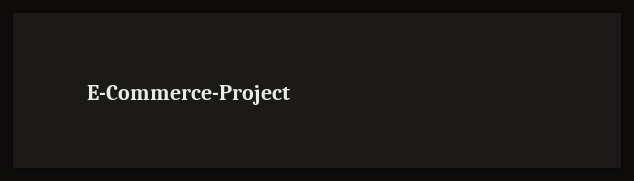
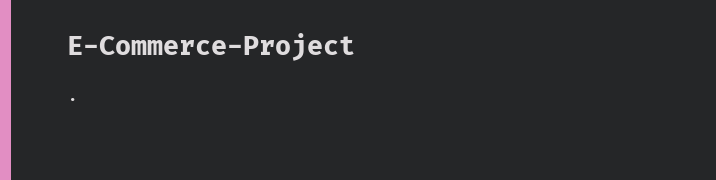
(290, 95) none -> [67,98,78,101] // .

